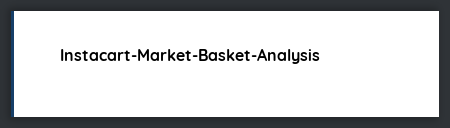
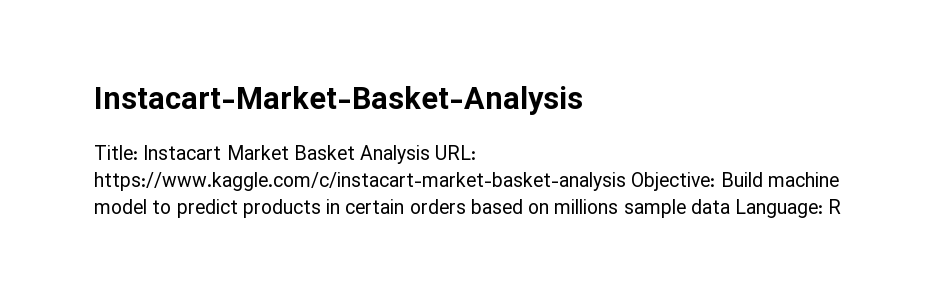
(320, 56) none -> [94,145,477,164] [94,172,839,191] [94,199,842,218] // Title: Instacart Market Basket Analysis URL: https://www.kaggle.com/c/instacart-market-basket-analysis Objective: Build machine model to predict products in certain orders based on millions sample data Language: R

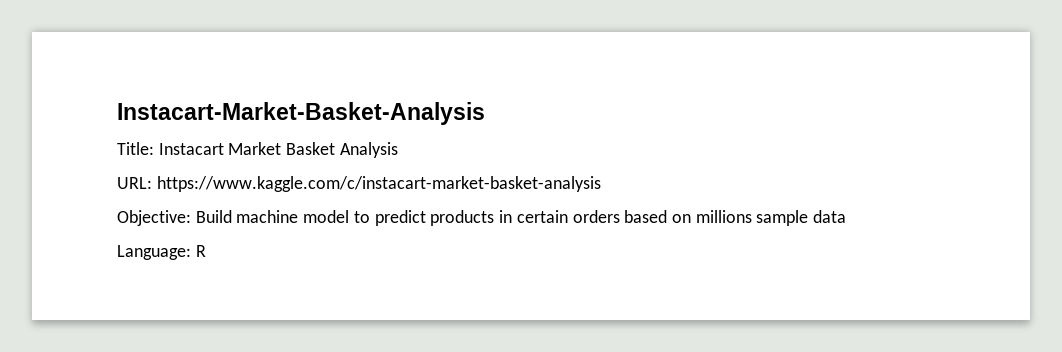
(431, 154) none -> (398, 150) //
(626, 181) none -> (601, 184) //
(730, 206) none -> (847, 216) //

